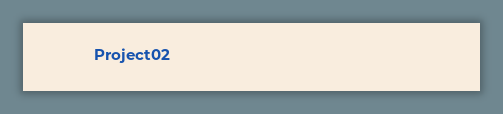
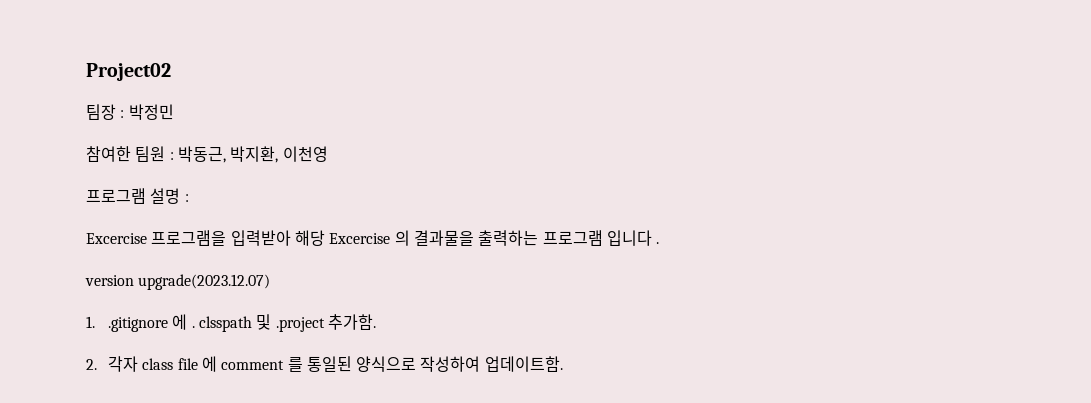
(170, 55) none -> [86,104,174,120] [86,146,328,163] [86,188,189,204] [86,230,660,246] [85,274,271,290] [86,314,376,332] [86,356,563,372] // 팀장 : 박정민 // 참여한 팀원 : 박동근, 박지환, 이천영 // 프로그램 설명 : // Excercise 프로그램을 입력받아 해당 Excercise 의 결과물을 출력하는 프로그램 입니다 . // version upgrade(2023.12.07) // 1. .gitignore 에 . clsspath 및 .project 추가함. // 2. 각자 class file 에 comment 를 통일된 양식으로 작성하여 업데이트함.

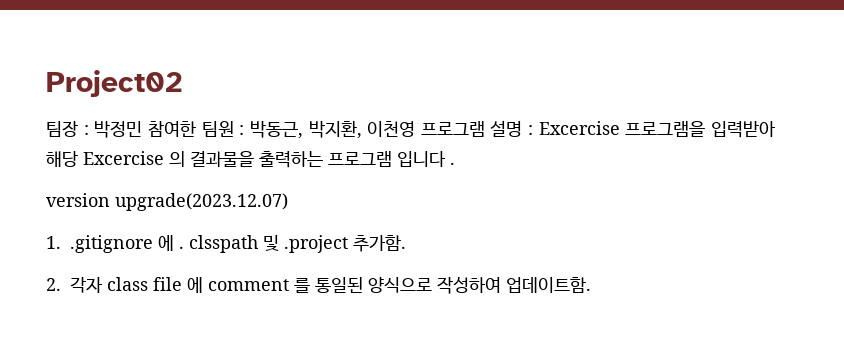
(174, 112) // -> (143, 129) none
(328, 154) // -> (416, 129) none
(189, 198) // -> (534, 130) none

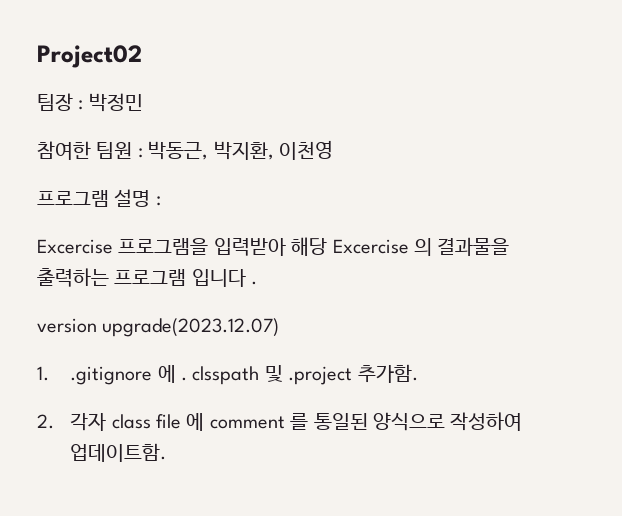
(143, 129) none -> (143, 102) //
(416, 129) none -> (333, 150) //
(534, 130) none -> (161, 201) //

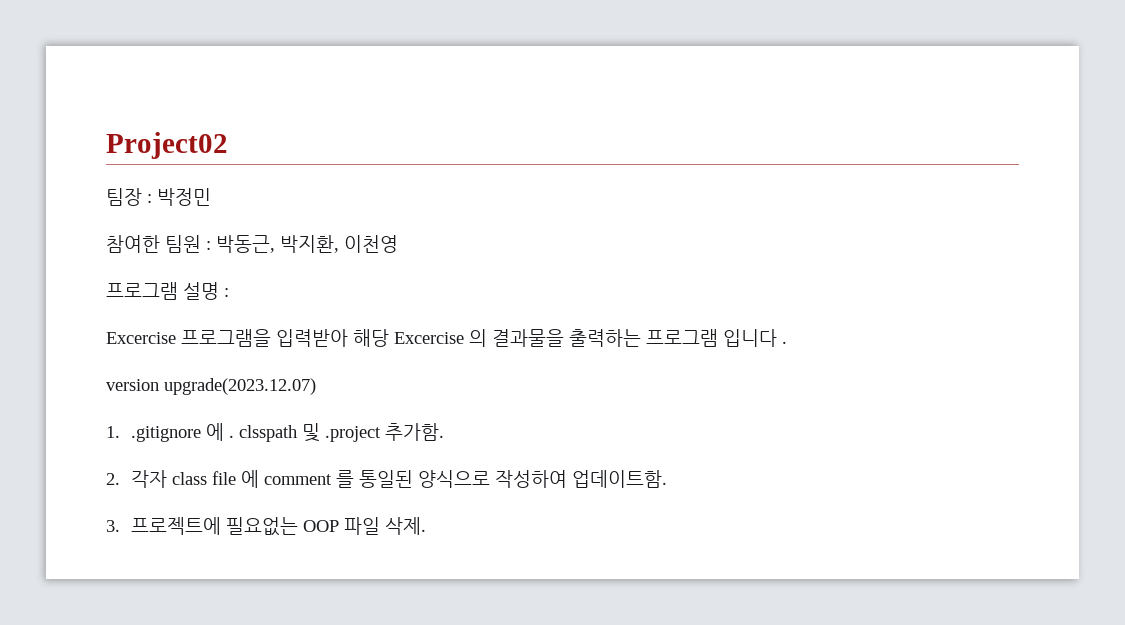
(167, 452) none -> [106,517,426,536] // 3. 프로젝트에 필요없는 OOP 파일 삭제.

